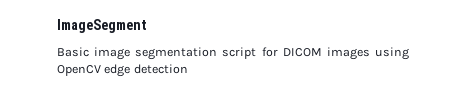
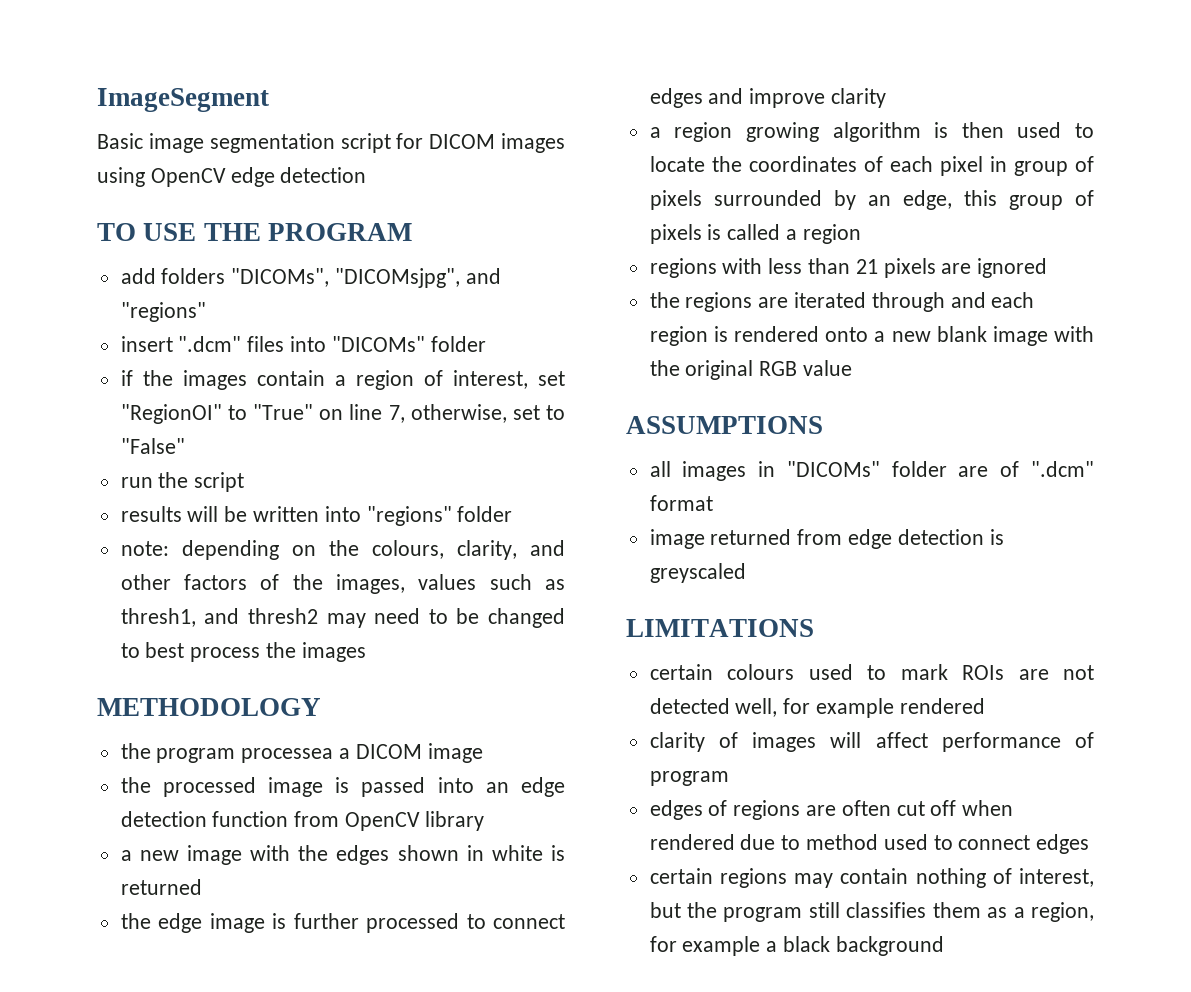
(188, 69) none -> [97,223,412,241] [120,268,501,288] [120,302,206,322] [120,336,486,352] [120,370,565,390] [120,404,565,424] [120,438,185,454] [120,472,245,492] [120,506,513,526] [120,540,565,560] [120,574,565,594] [120,608,565,628] [120,642,366,662] [97,698,321,716] [120,743,483,763] [120,777,565,797] [120,811,484,831] [120,845,565,865] [120,879,202,895] [120,913,565,933] [649,88,887,108] [649,122,1094,142] [649,156,1094,176] [649,190,1094,210] [649,224,861,244] [649,258,1048,278] [649,292,1035,312] [649,326,1094,346] [649,360,853,380] [626,416,823,434] [649,461,1094,481] [649,495,713,511] [649,529,1004,549] [649,563,746,583] [626,619,814,637] [649,664,1094,680] [649,698,985,718] [649,732,1094,752] [649,771,729,786] [649,800,1014,820] [649,834,1090,854] [649,868,1094,888] [649,902,1094,922] [649,936,944,956] // TO USE THE PROGRAM // add folders "DICOMs", "DICOMsjpg", and "regions" // insert ".dcm" files into "DICOMs" folder // if the images contain a region of interest, set "RegionOI" to "True" on line 7, otherwise, set to "False" // run the script // results will be written into "regions" folder // note: depending on the colours, clarity, and other factors of the images, values such as thresh1, and thresh2 may need to be changed to best process the images // METHODOLOGY // the program processea a DICOM image // the processed image is passed into an edge detection function from OpenCV library // a new image with the edges shown in white is returned // the edge image is further processed to connect edges and improve clarity // a region growing algorithm is then used to locate the coordinates of each pixel in group of pixels surrounded by an edge, this group of pixels is called a region // regions with less than 21 pixels are ignored // the regions are iterated through and each region is rendered onto a new blank image with the original RGB value // ASSUMPTIONS // all images in "DICOMs" folder are of ".dcm" format // image returned from edge detection is greyscaled // LIMITATIONS // certain colours used to mark ROIs are not detected well, for example rendered // clarity of images will affect performance of program // edges of regions are often cut off when rendered due to method used to connect edges // certain regions may contain nothing of interest, but the program still classifies them as a region, for example a black background

